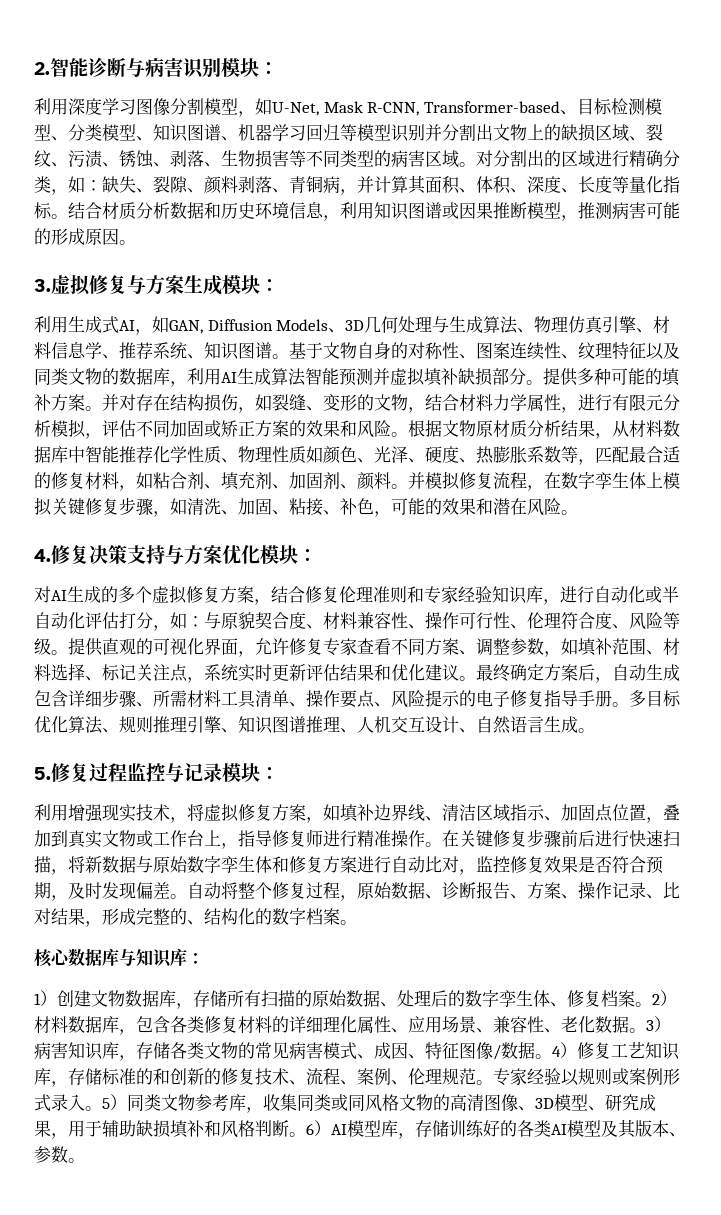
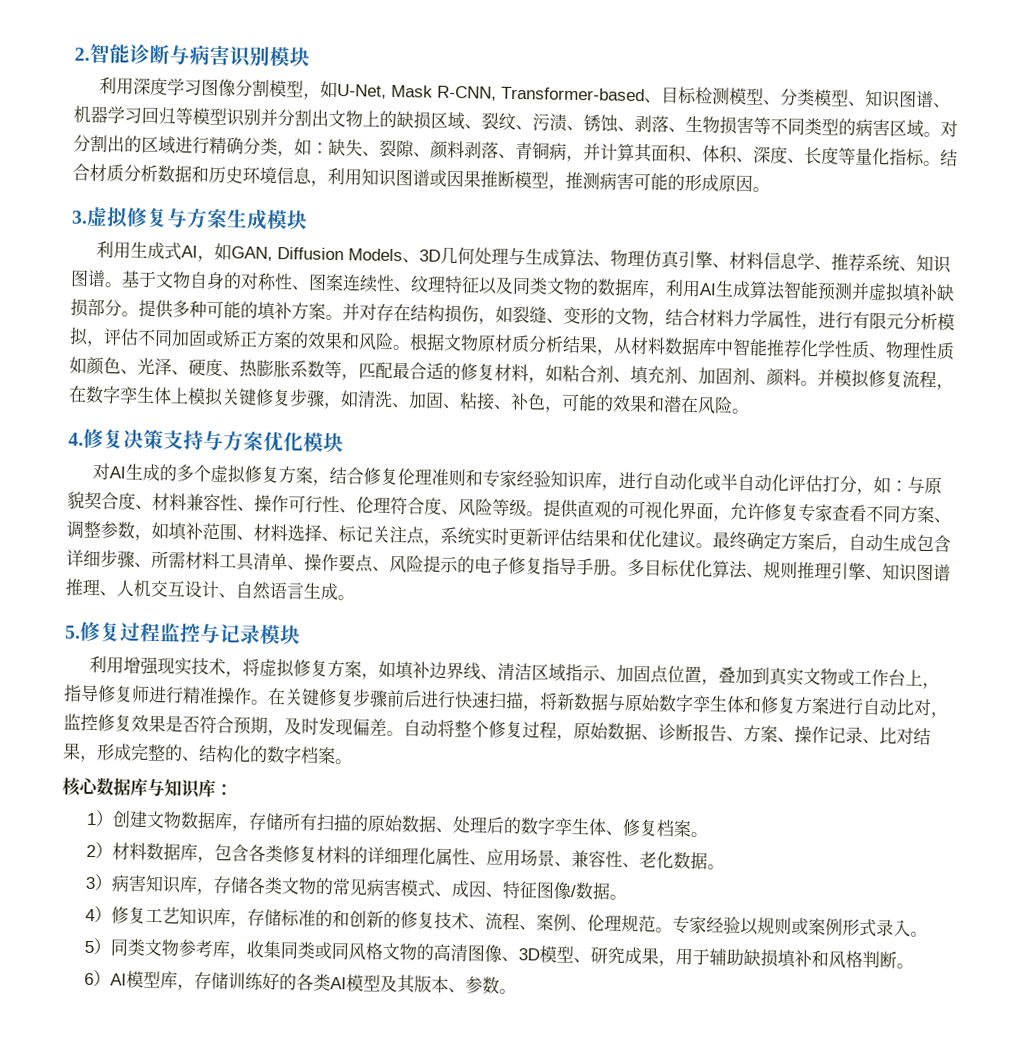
[259,62,278,75] ： -> (310, 57) none
[260,279,279,292] ： -> (308, 220) none
[298,549,317,562] ： -> (344, 442) none
[260,767,279,780] ： -> (301, 635) none
(652, 1004) none -> (709, 835) //
(646, 1030) none -> (726, 867) //
(552, 1056) none -> (628, 897) //
(102, 1108) none -> (929, 934) //
(306, 1134) none -> (915, 966) //

